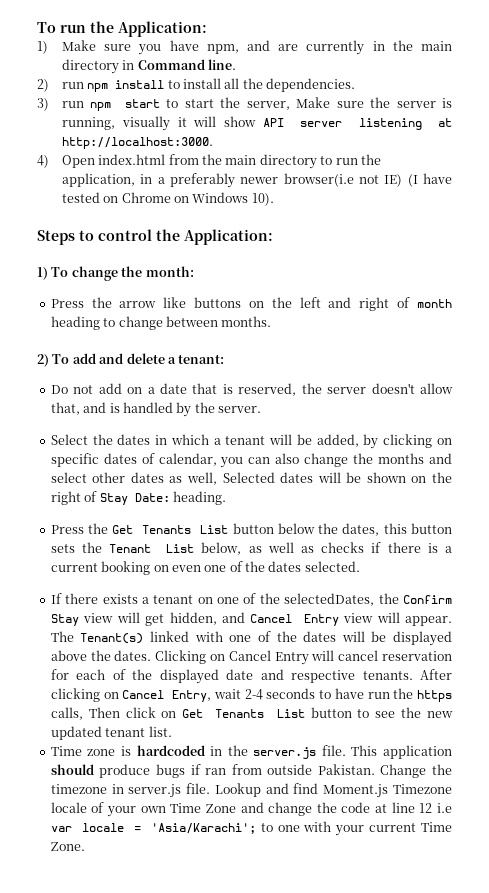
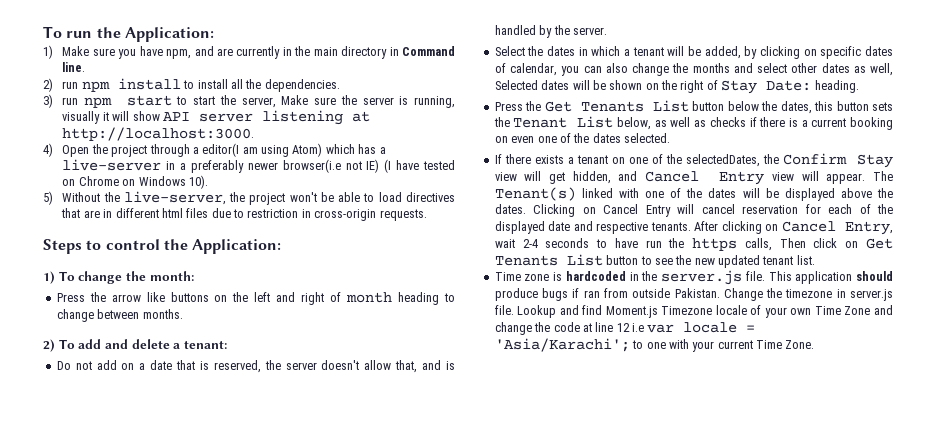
[98,154,381,169] [61,173,135,187] index.html from the main directory to run the application, -> [91,143,386,157] [62,159,162,171] the project through a editor(I am using Atom) which has a live-server
(274, 199) none -> [43,191,456,205] [61,208,427,221] // 5) Without the live-server, the project won't be able to load directives that are in different html files due to restriction in cross-origin requests.

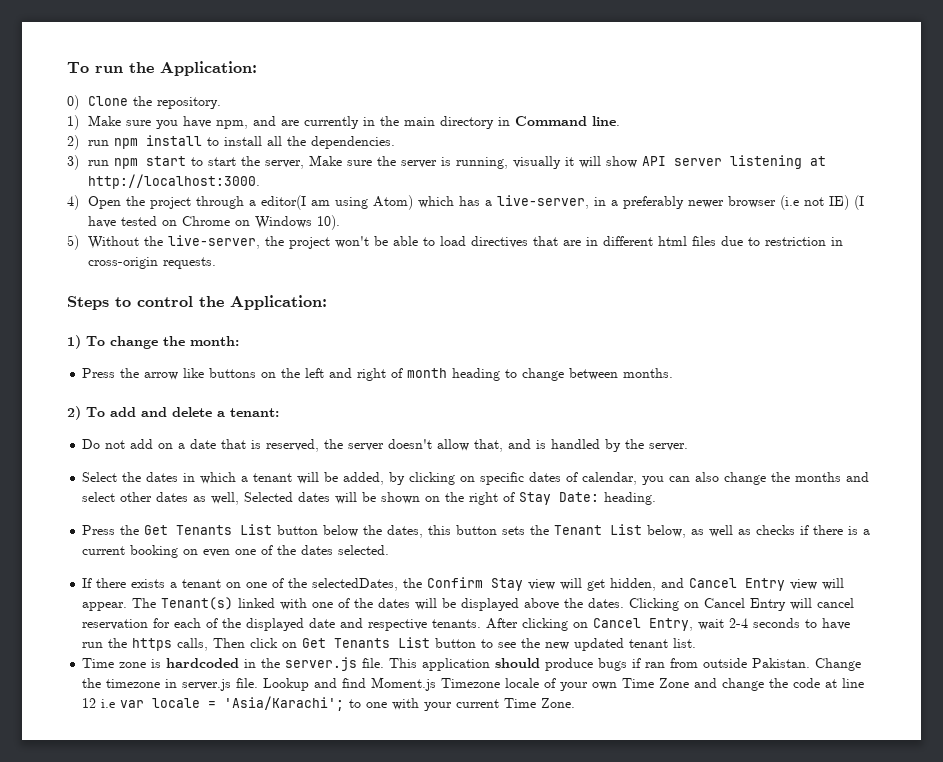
(214, 34) none -> [67,95,222,110] // 0) Clone the repository.
[62,159,162,171] live-server -> [497,195,590,209] live-server,
[282,159,341,173] browser(i.e -> [728,195,800,210] browser (i.e

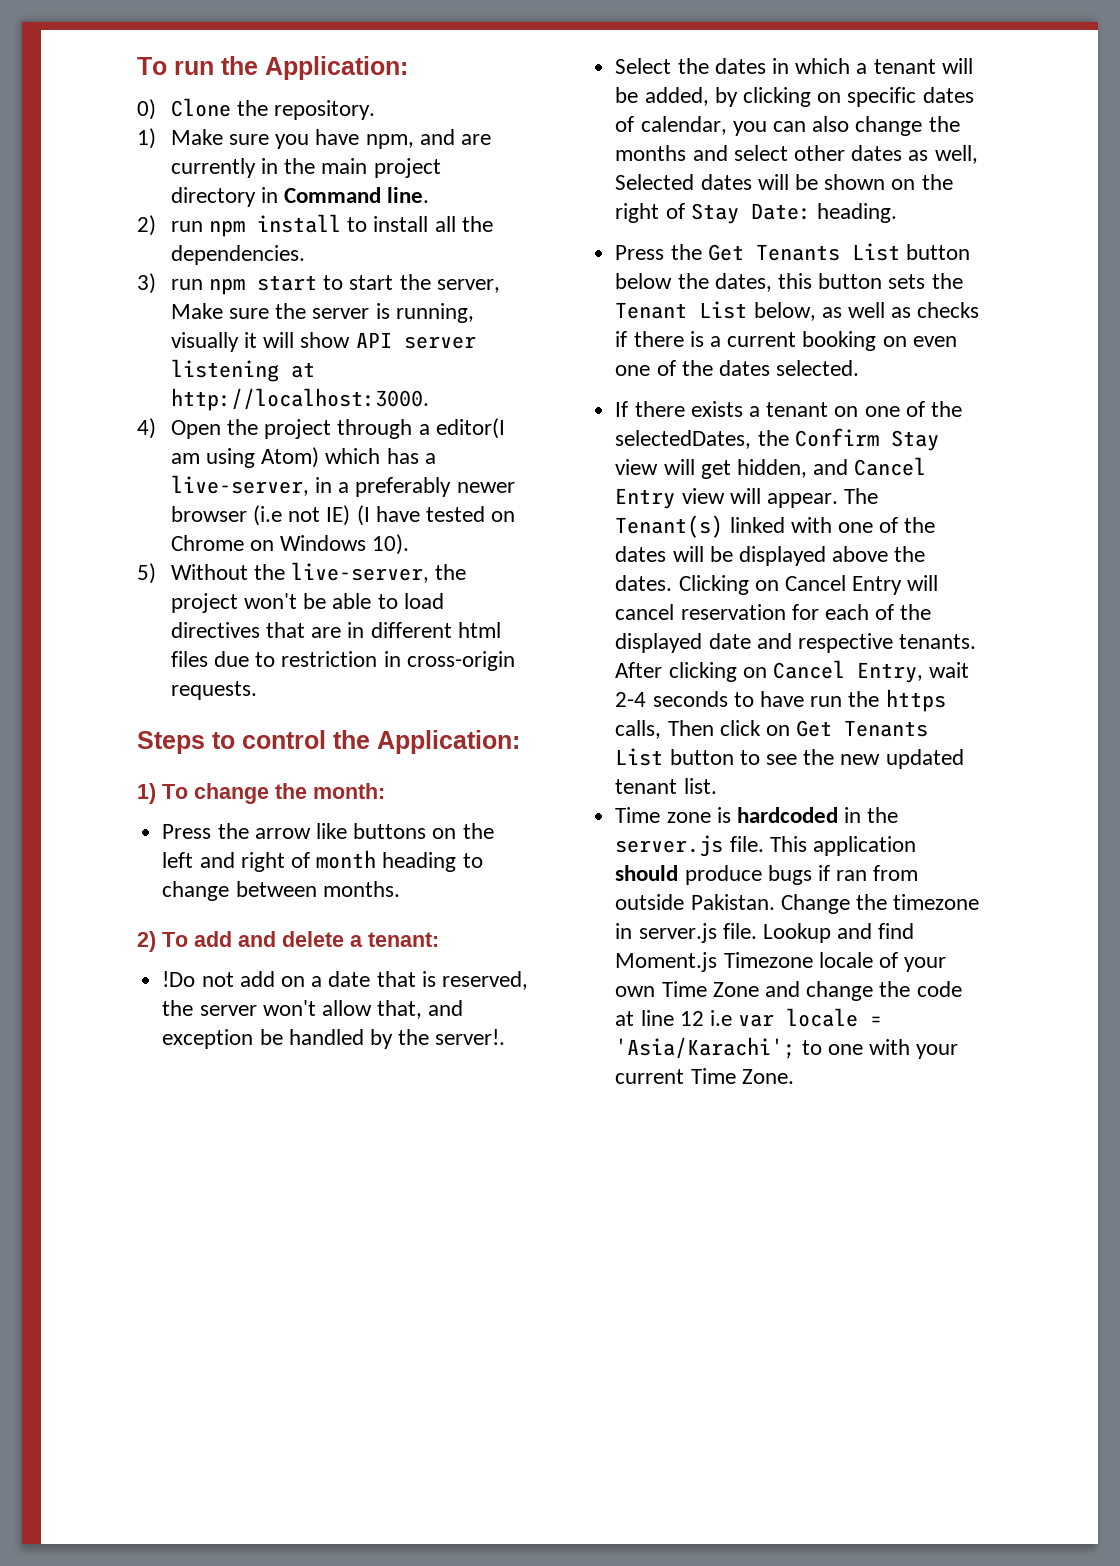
(436, 121) none -> [373,158,441,178] project
[82,439,101,449] Do -> [162,971,196,987] !Do
[388,439,433,449] doesn't -> [262,1000,316,1016] won't
[536,440,547,449] is -> [162,1029,283,1049] exception be
[649,443,689,451] server. -> [435,1029,506,1045] server!.

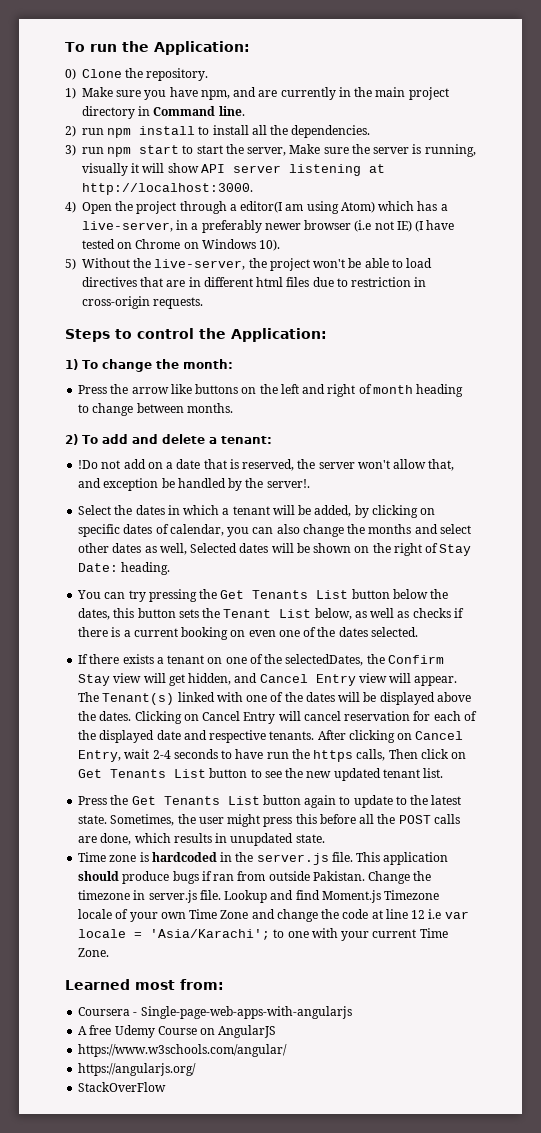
[615,245,665,260] Press -> [77,589,197,602] You can try pressing
(717, 786) none -> [78,795,462,808] [78,814,460,827] [78,833,325,846] // Press the Get Tenants List button again to update to the latest state. Sometimes, the user might press this before all the POST calls are done, which results in unupdated state.
(794, 1076) none -> [65,979,224,990] [78,1006,352,1019] [78,1025,277,1038] [78,1044,288,1057] [78,1063,197,1076] [78,1082,167,1092] // Learned most from: // Coursera - Single-page-web-apps-with-angularjs // A free Udemy Course on AngularJS // https://www.w3schools.com/angular/ // https://angularjs.org/ // StackOverFlow

